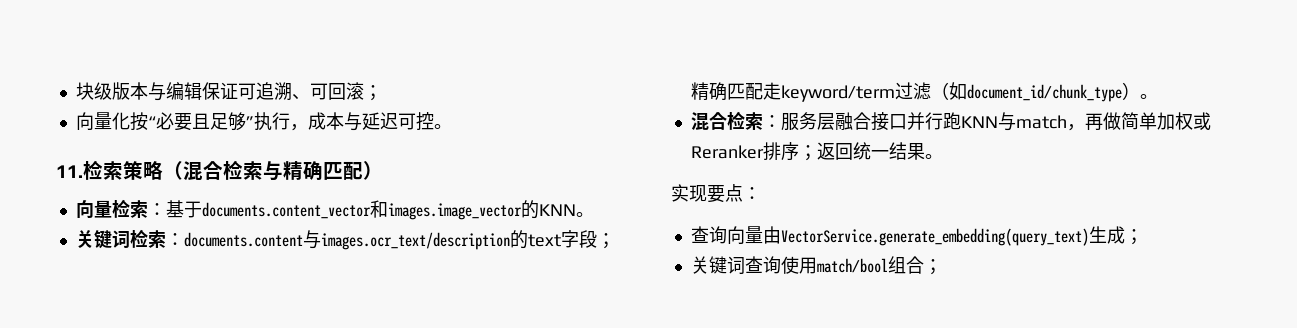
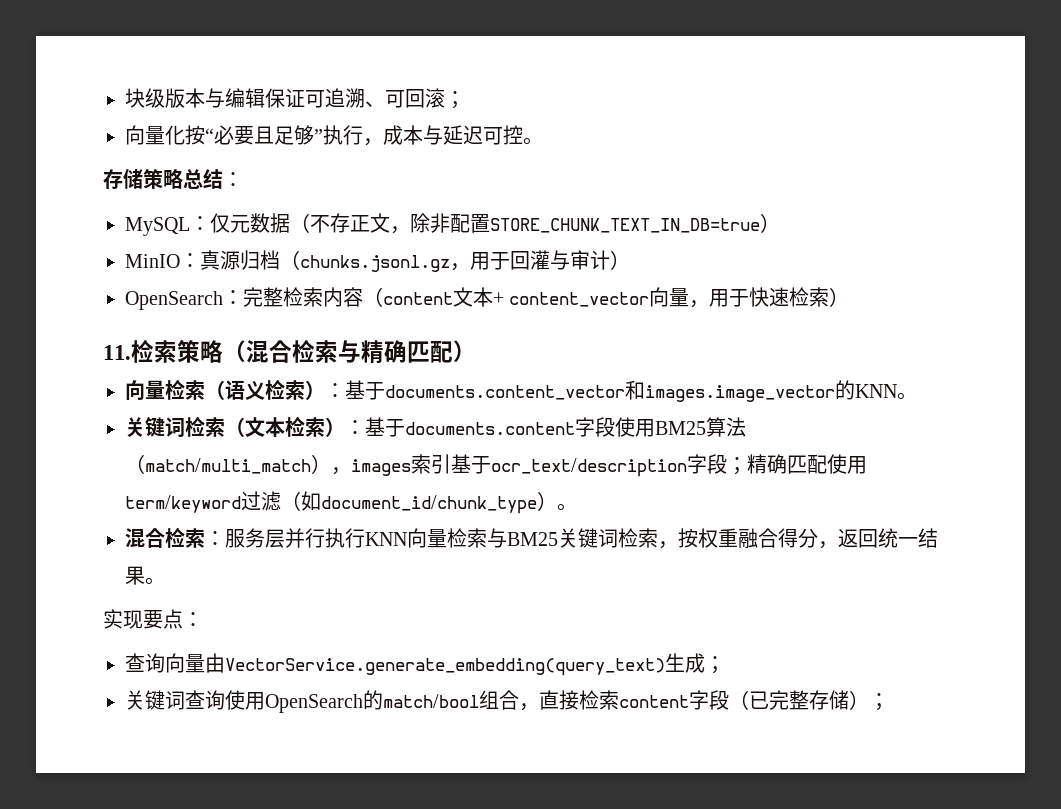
(452, 126) none -> [103,168,243,189] [125,213,780,236] [125,250,630,272] [125,287,850,310] // 存储策略总结： // MySQL：仅元数据（不存正文，除非配置STORE_CHUNK_TEXT_IN_DB=true） // MinIO：真源归档（chunks.jsonl.gz，用于回灌与审计） // OpenSearch：完整检索内容（content文本+ content_vector向量，用于快速检索）
(148, 209) none -> [205,379,325,400] （语义检索）
[165,230,561,250] ：documents.content与images.ocr_text/description的text -> [225,416,746,437] [125,454,687,477] （文本检索）：基于documents.content字段使用BM25算法（match/multi_match），images索引基于ocr_text/description
[762,82,895,102] 走keyword/term -> [827,454,867,474] [125,495,241,513] 使用term/keyword
[834,112,1211,131] [690,142,817,161] 融合接口并行跑KNN与match，再做简单加权或Reranker排序； -> [285,528,838,549] 并行执行KNN向量检索与BM25关键词检索，按权重融合得分，
(817, 265) none -> [265,690,383,713] OpenSearch的
(924, 265) none -> [519,690,869,711] ，直接检索content字段（已完整存储）

